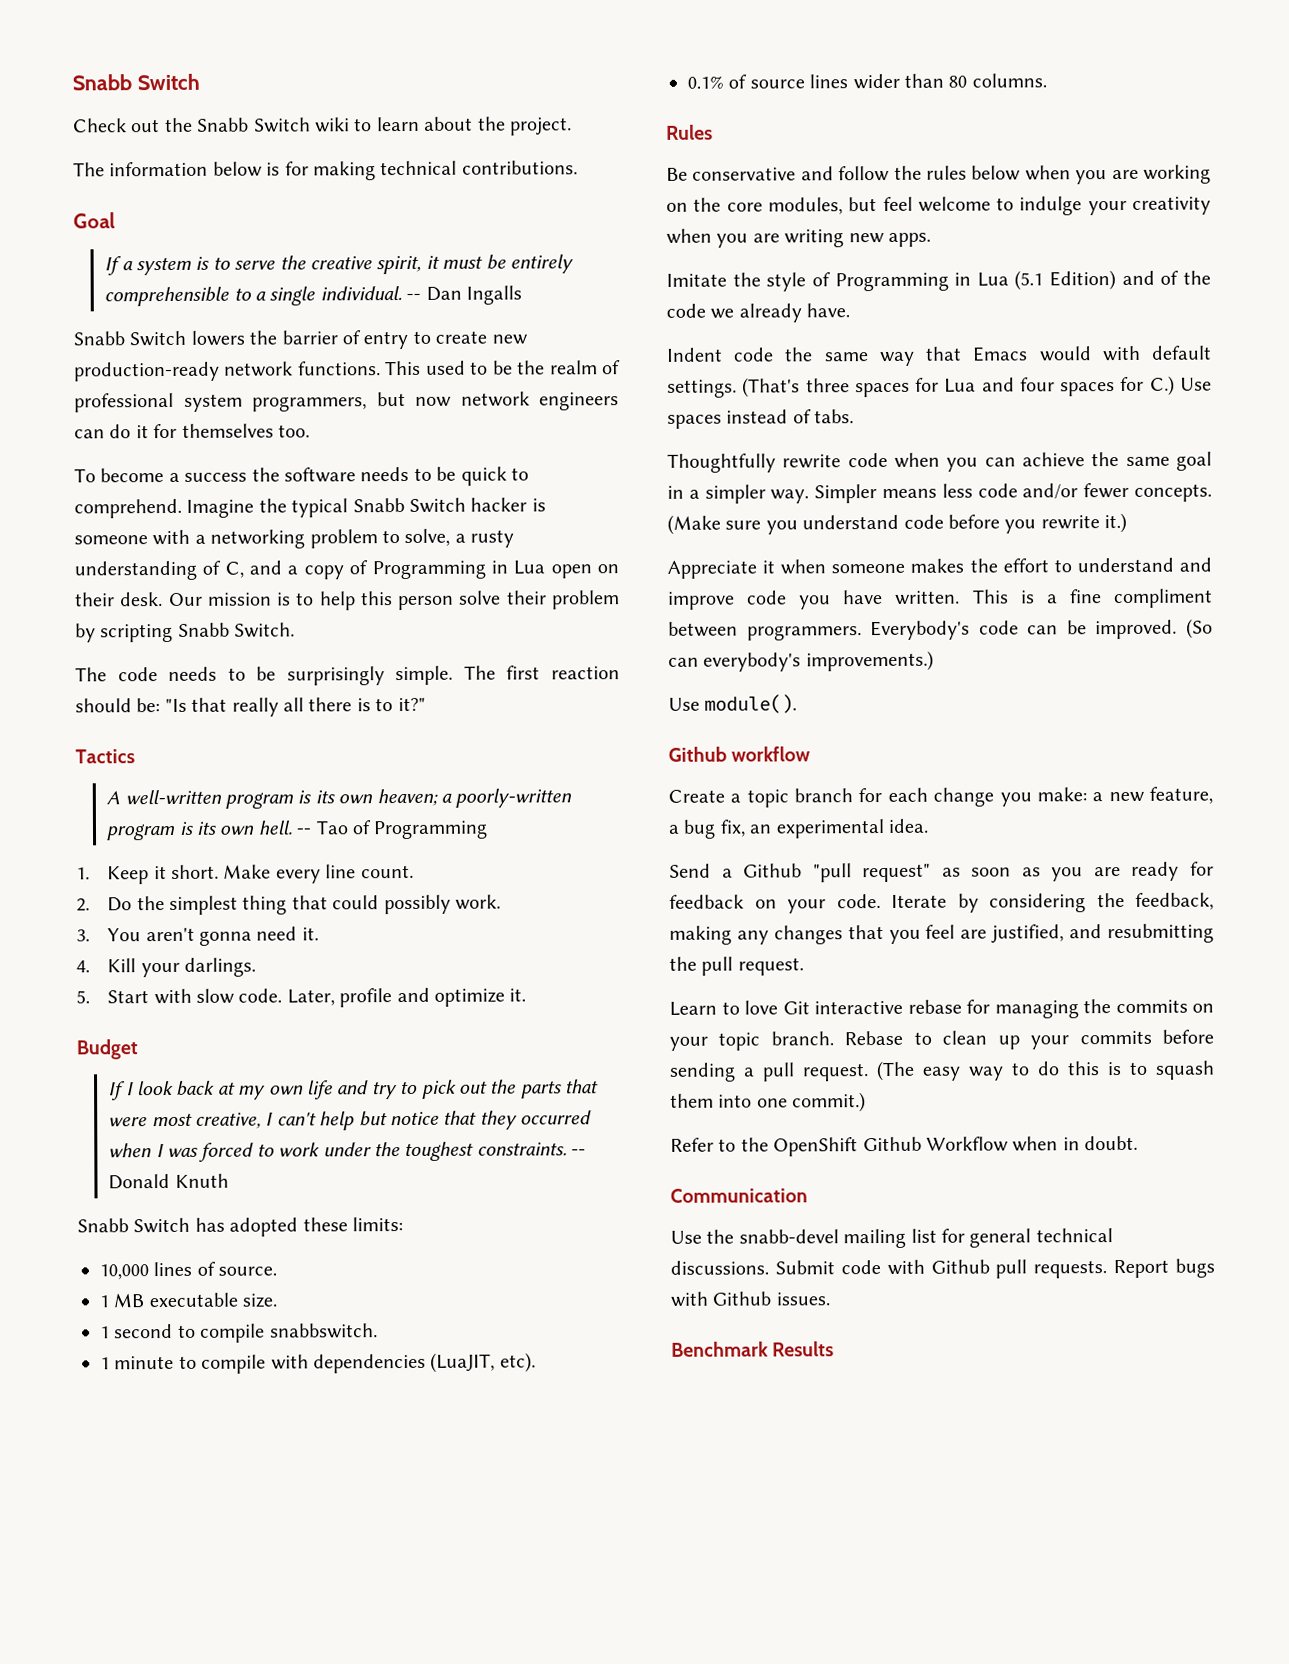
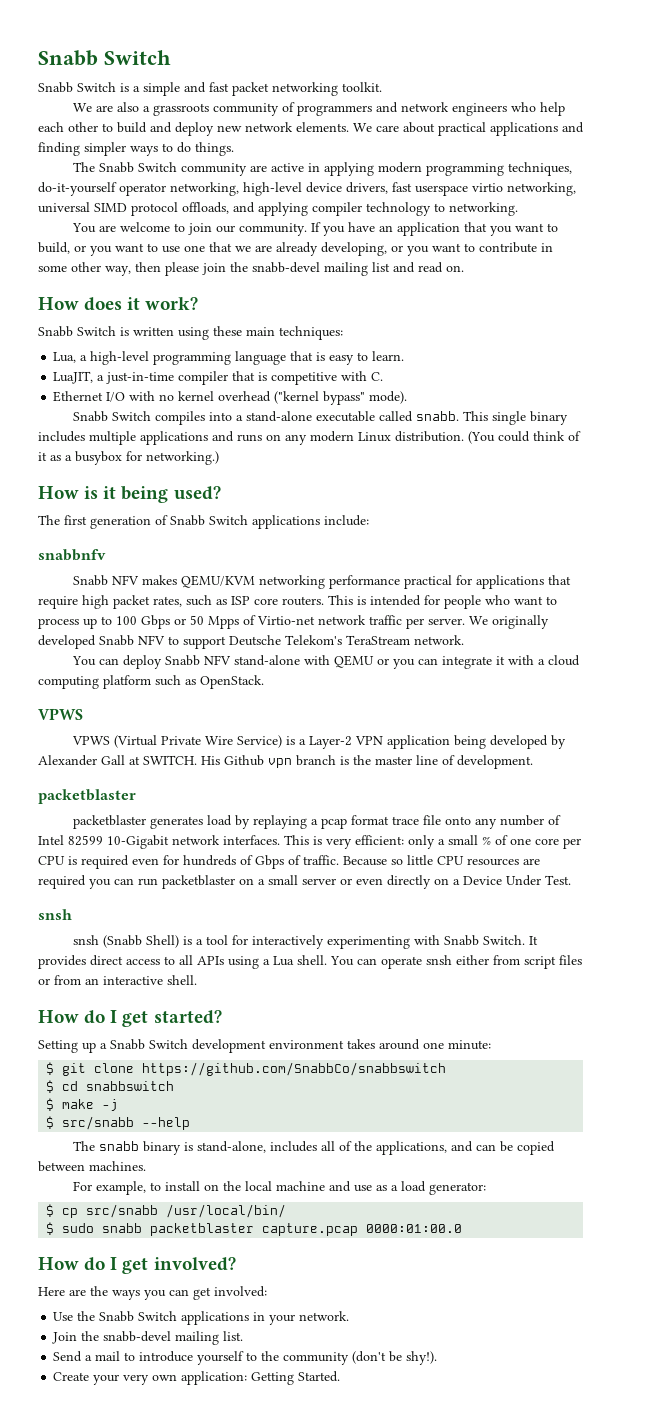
[73,116,572,136] [73,160,578,181] [73,212,115,229] [104,254,575,276] [104,285,523,307] [73,330,528,350] [74,360,622,382] [74,391,619,413] [74,423,310,439] [74,466,529,486] [74,497,546,519] [74,528,515,549] [74,560,620,581] [74,590,620,611] [75,622,296,643] [75,665,620,686] [75,697,426,717] [75,749,135,764] [106,788,573,809] [106,820,489,841] [76,864,414,885] [76,894,502,915] [76,926,319,946] [76,957,257,978] [76,987,527,1008] [76,1039,138,1060] [108,1079,600,1101] [108,1110,593,1131] [108,1141,587,1162] [108,1173,229,1190] [77,1217,403,1237] [99,1261,278,1280] [99,1292,278,1308] [100,1323,378,1343] [100,1352,536,1374] [687,73,1047,90] [666,124,713,140] [666,164,1211,185] [666,196,1211,216] [666,228,931,248] [666,270,1211,292] [666,303,851,323] [666,345,1212,367] [667,375,1212,398] [667,409,855,429] [667,451,1212,473] [667,482,1212,504] [667,512,1128,535] [667,557,1212,579] [667,588,1213,610] [668,618,1213,641] [668,650,934,672] [668,694,798,714] [668,746,811,762] [668,786,1213,808] [668,818,929,839] [669,861,1214,883] [669,892,1214,914] [669,923,1214,945] [669,956,804,976] [669,999,1214,1019] [669,1029,1214,1051] [669,1060,1215,1082] [670,1092,867,1113] [670,1135,1139,1157] [670,1188,808,1203] [670,1228,1113,1249] [670,1258,1215,1279] [670,1291,830,1307] [671,1341,835,1357] Check out the Snabb Switch wiki to learn about the project. // The information below is for making technical contributions. // Goal // If a system is to serve the creative spirit, it must be entirely comprehensible to a single individual. -- Dan Ingalls // Snabb Switch lowers the barrier of entry to create new production-ready network functions. This used to be the realm of professional system programmers, but now network engineers can do it for themselves too. // To become a success the software needs to be quick to comprehend. Imagine the typical Snabb Switch hacker is someone with a networking problem to solve, a rusty understanding of C, and a copy of Programming in Lua open on their desk. Our mission is to help this person solve their problem by scripting Snabb Switch. // The code needs to be surprisingly simple. The first reaction should be: "Is that really all there is to it?" // Tactics // A well-written program is its own heaven; a poorly-written program is its own hell. -- Tao of Programming // 1. Keep it short. Make every line count. // 2. Do the simplest thing that could possibly work. // 3. You aren't gonna need it. // 4. Kill your darlings. // 5. Start with slow code. Later, profile and optimize it. // Budget // If I look back at my own life and try to pick out the parts that were most creative, I can't help but notice that they occurred when I was forced to work under the toughest constraints. -- Donald Knuth // Snabb Switch has adopted these limits: // 10,000 lines of source. // 1 MB executable size. // 1 second to compile snabbswitch. // 1 minute to compile with dependencies (LuaJIT, etc). // 0.1% of source lines wider than 80 columns. // Rules // Be conservative and follow the rules below when you are working on the core modules, but feel welcome to indulge your creativity when you are writing new apps. // Imitate the style of Programming in Lua (5.1 Edition) and of the code we already have. // Indent code the same way that Emacs would with default settings. (That's three spaces for Lua and four spaces for C.) Use spaces instead of tabs. // Thoughtfully rewrite code when you can achieve the same goal in a simpler way. Simpler means less code and/or fewer concepts. (Make sure you understand code before you rewrite it.) // Appreciate it when someone makes the effort to understand and improve code you have written. This is a fine compliment between programmers. Everybody's code can be improved. (So can everybody's improvements.) // Use module(). // Github workflow // Create a topic branch for each change you make: a new feature, a bug fix, an experimental idea. // Send a Github "pull request" as soon as you are ready for feedback on your code. Iterate by considering the feedback, making any changes that you feel are justified, and resubmitting the pull request. // Learn to love Git interactive rebase for managing the commits on your topic branch. Rebase to clean up your commits before sending a pull request. (The easy way to do this is to squash them into one commit.) // Refer to the OpenShift Github Workflow when in doubt. // Communication // Use the snabb-devel mailing list for general technical discussions. Submit code with Github pull requests. Report bugs with Github issues. // Benchmark Results -> [38,82,382,96] [72,102,565,116] [38,122,584,136] [38,142,234,156] [72,162,572,176] [38,182,576,196] [38,202,518,216] [71,222,558,236] [38,242,553,256] [38,262,464,276] [38,297,199,311] [38,326,343,340] [53,351,405,365] [53,371,384,385] [53,391,408,405] [72,411,568,425] [38,431,581,445] [38,451,219,465] [38,486,221,503] [38,515,369,529] [38,549,106,561] [72,575,571,589] [38,595,557,609] [38,615,549,629] [38,635,464,649] [71,655,580,669] [38,675,264,689] [38,708,83,720] [71,735,566,749] [38,755,533,769] [38,789,136,804] [72,815,561,829] [38,835,581,849] [38,855,540,869] [38,875,571,889] [38,909,72,920] [72,935,538,949] [38,955,582,969] [38,975,197,985] [38,1010,222,1027] [38,1039,491,1053] [46,1062,447,1076] [46,1080,175,1093] [46,1098,119,1111] [46,1116,191,1130] [72,1141,555,1155] [38,1161,146,1172] [72,1181,486,1195] [46,1204,287,1218] [46,1222,463,1236] [38,1257,236,1274] [38,1286,267,1300] [53,1311,350,1325] [52,1331,244,1345] [53,1351,438,1365] [53,1371,341,1385] Snabb Switch is a simple and fast packet networking toolkit. // We are also a grassroots community of programmers and network engineers who help each other to build and deploy new network elements. We care about practical applications and finding simpler ways to do things. // The Snabb Switch community are active in applying modern programming techniques, do-it-yourself operator networking, high-level device drivers, fast userspace virtio networking, universal SIMD protocol offloads, and applying compiler technology to networking. // You are welcome to join our community. If you have an application that you want to build, or you want to use one that we are already developing, or you want to contribute in some other way, then please join the snabb-devel mailing list and read on. // How does it work? // Snabb Switch is written using these main techniques: // Lua, a high-level programming language that is easy to learn. // LuaJIT, a just-in-time compiler that is competitive with C. // Ethernet I/O with no kernel overhead ("kernel bypass" mode). // Snabb Switch compiles into a stand-alone executable called snabb. This single binary includes multiple applications and runs on any modern Linux distribution. (You could think of it as a busybox for networking.) // How is it being used? // The first generation of Snabb Switch applications include: // snabbnfv // Snabb NFV makes QEMU/KVM networking performance practical for applications that require high packet rates, such as ISP core routers. This is intended for people who want to process up to 100 Gbps or 50 Mpps of Virtio-net network traffic per server. We originally developed Snabb NFV to support Deutsche Telekom's TeraStream network. // You can deploy Snabb NFV stand-alone with QEMU or you can integrate it with a cloud computing platform such as OpenStack. // VPWS // VPWS (Virtual Private Wire Service) is a Layer-2 VPN application being developed by Alexander Gall at SWITCH. His Github vpn branch is the master line of development. // packetblaster // packetblaster generates load by replaying a pcap format trace file onto any number of Intel 82599 10-Gigabit network interfaces. This is very efficient: only a small % of one core per CPU is required even for hundreds of Gbps of traffic. Because so little CPU resources are required you can run packetblaster on a small server or even directly on a Device Under Test. // snsh // snsh (Snabb Shell) is a tool for interactively experimenting with Snabb Switch. It provides direct access to all APIs using a Lua shell. You can operate snsh either from script files or from an interactive shell. // How do I get started? // Setting up a Snabb Switch development environment takes around one minute: // $ git clone https://github.com/SnabbCo/snabbswitch // $ cd snabbswitch // $ make -j // $ src/snabb --help // The snabb binary is stand-alone, includes all of the applications, and can be copied between machines. // For example, to install on the local machine and use as a load generator: // $ cp src/snabb /usr/local/bin/ // $ sudo snabb packetblaster capture.pcap 0000:01:00.0 // How do I get involved? // Here are the ways you can get involved: // Use the Snabb Switch applications in your network. // Join the snabb-devel mailing list. // Send a mail to introduce yourself to the community (don't be shy!). // Create your very own application: Getting Started.

